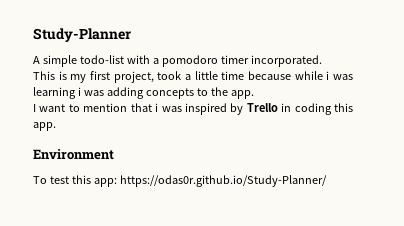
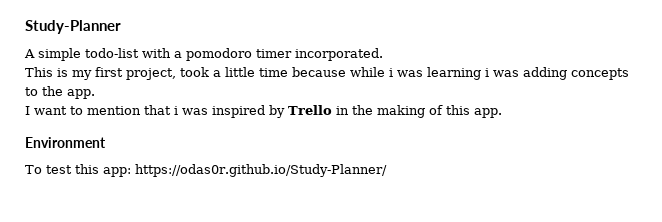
[294,103,332,115] coding -> [352,105,443,118] the making of

